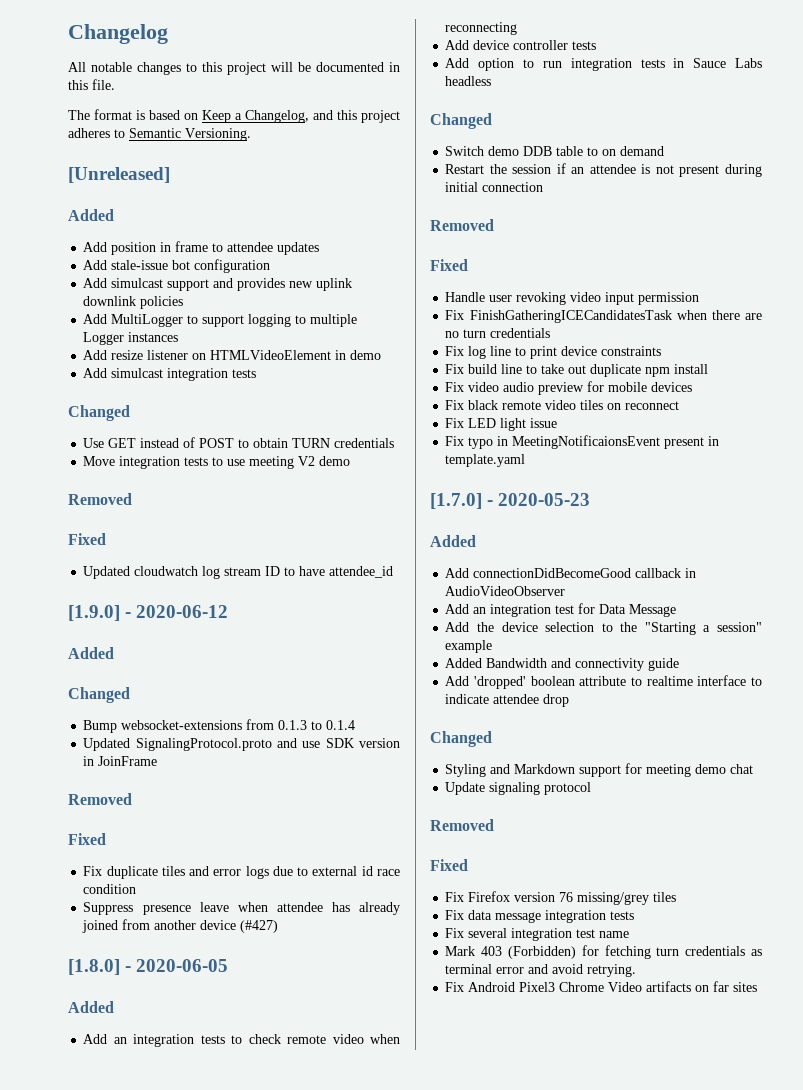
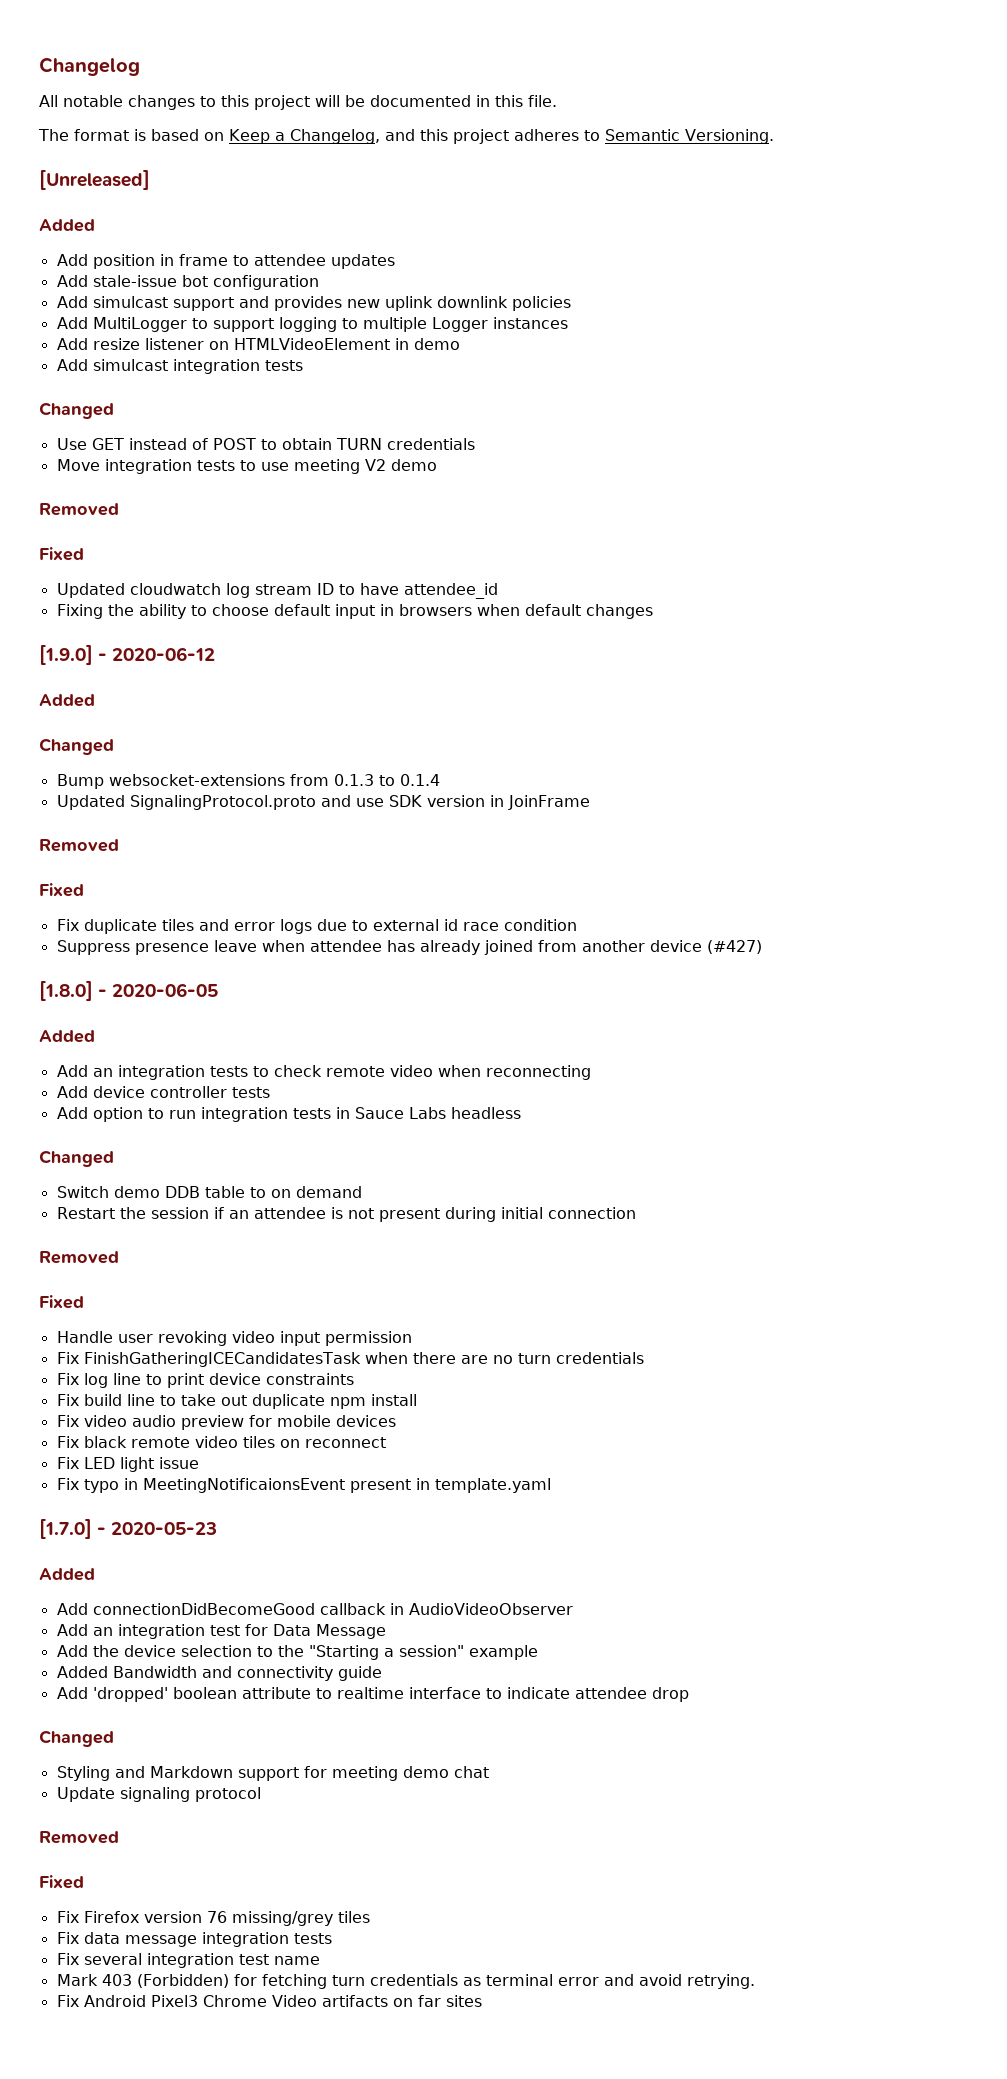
(394, 572) none -> [56,604,653,619] // Fixing the ability to choose default input in browsers when default changes

